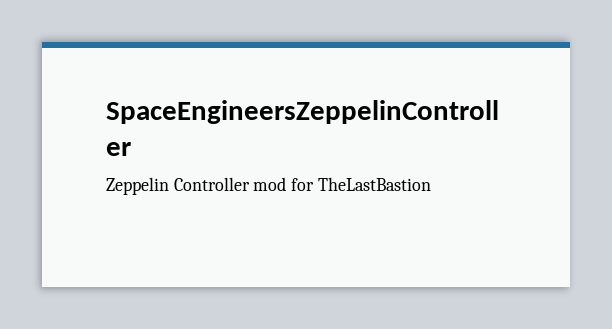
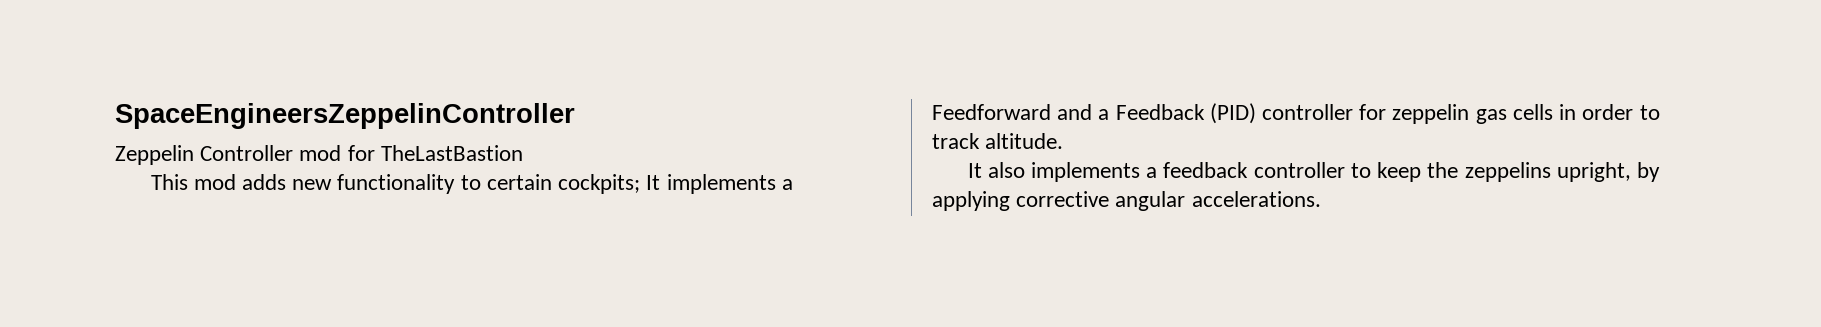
(431, 184) none -> [150,174,793,194] [932,103,1660,124] [932,133,1064,149] [967,162,1660,182] [932,191,1321,211] // This mod adds new functionality to certain cockpits; It implements a Feedforward and a Feedback (PID) controller for zeppelin gas cells in order to track altitude. // It also implements a feedback controller to keep the zeppelins upright, by applying corrective angular accelerations.

